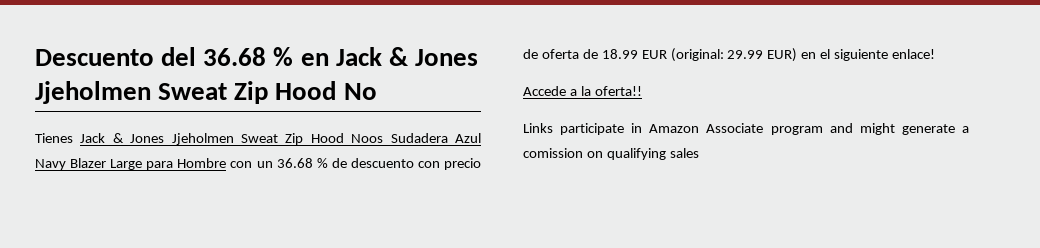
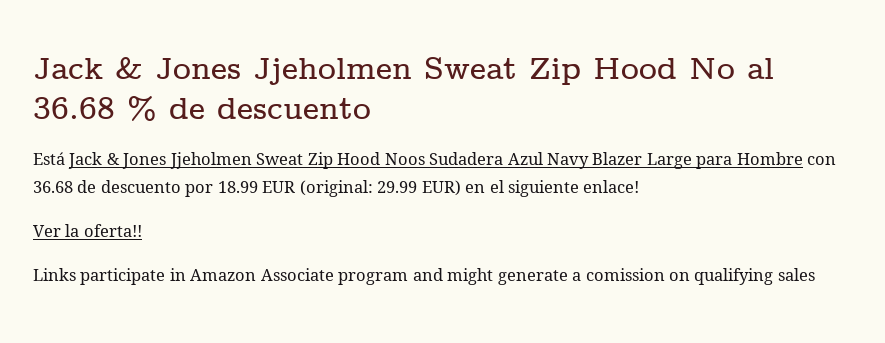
[35,47,329,66] Descuento del 36.68 % en -> (33, 68) none
[35,133,73,143] // Tienes -> [747,58,774,79] [33,96,371,121] [33,152,65,165] al 36.68 % de descuento // Está
[256,158,481,170] [523,49,598,59] un 36.68 % de descuento con precio de oferta de -> [33,180,214,197] 36.68 de descuento por
[523,86,577,96] Accede a -> [33,225,61,237] Ver

